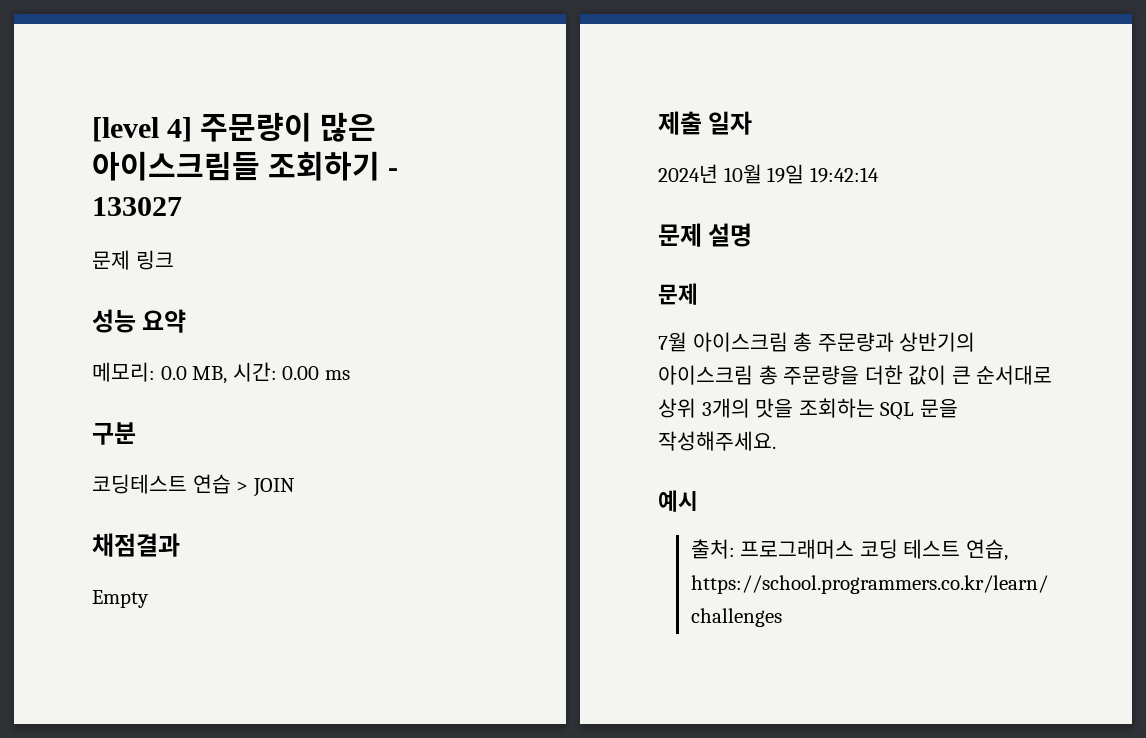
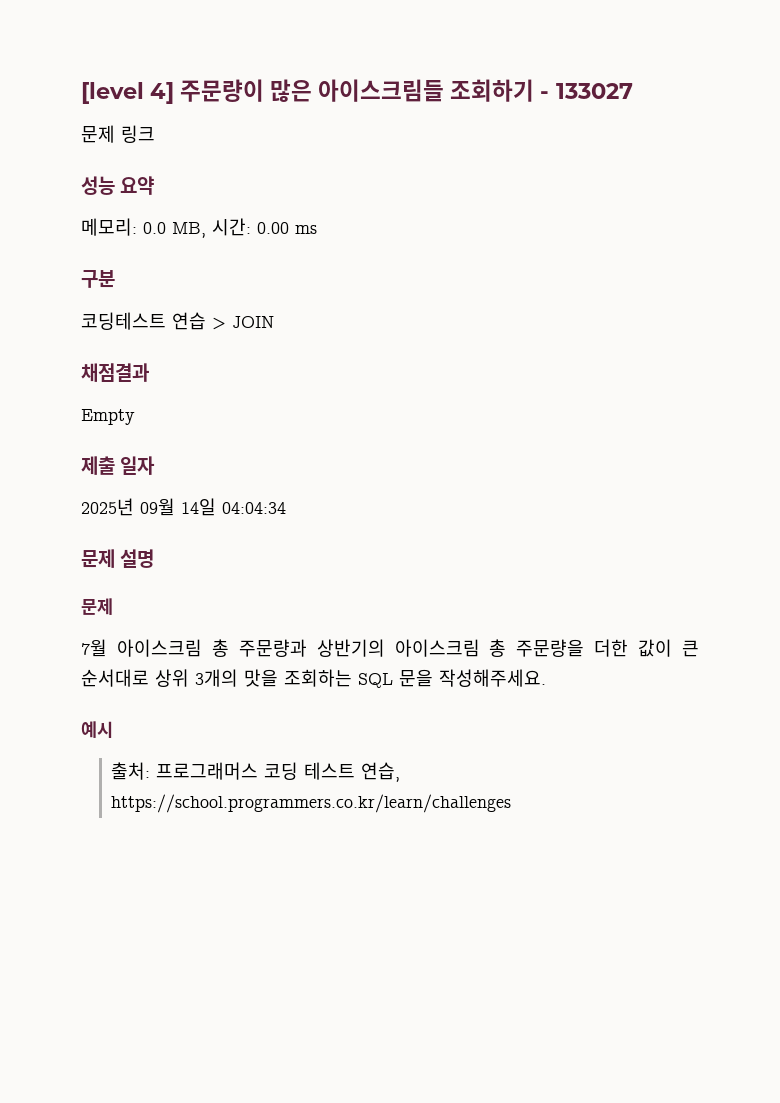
[658,164,879,184] 2024년 10월 19일 19:42:14 -> [81,498,286,516] 2025년 09월 14일 04:04:34

